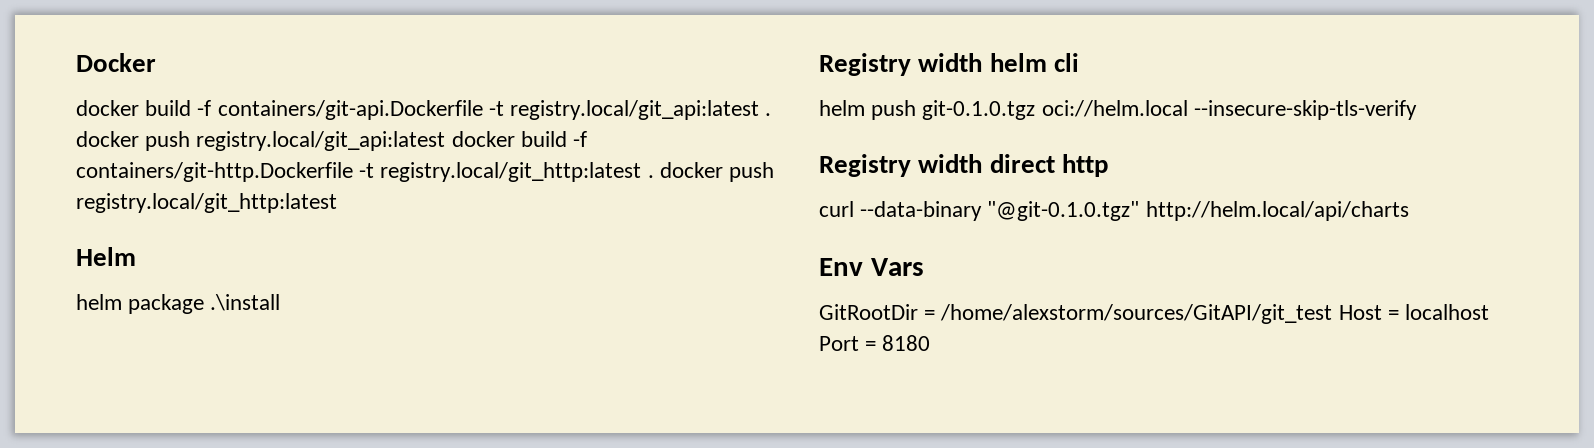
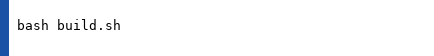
[76,53,156,72] [76,100,772,120] [76,131,588,151] [76,162,775,182] [76,193,337,213] [76,247,136,266] [76,294,281,314] [819,53,1079,76] [819,100,1417,120] [819,154,1108,177] [819,201,1409,221] [819,258,924,276] [819,304,1490,324] [819,335,931,351] Docker // docker build -f containers/git-api.Dockerfile -t registry.local/git_api:latest . docker push registry.local/git_api:latest docker build -f containers/git-http.Dockerfile -t registry.local/git_http:latest . docker push registry.local/git_http:latest // Helm // helm package .\install // Registry width helm cli // helm push git-0.1.0.tgz oci://helm.local --insecure-skip-tls-verify // Registry width direct http // curl --data-binary "@git-0.1.0.tgz" http://helm.local/api/charts // Env Vars // GitRootDir = /home/alexstorm/sources/GitAPI/git_test Host = localhost Port = 8180 -> [17,19,121,30] bash build.sh

